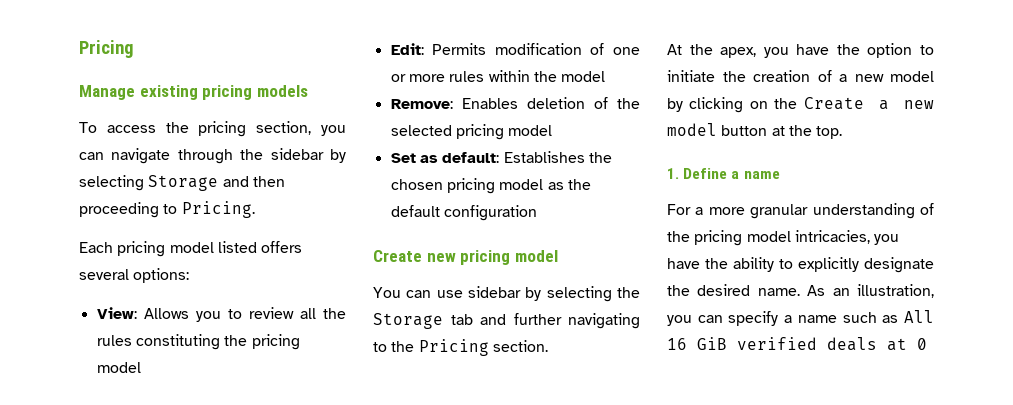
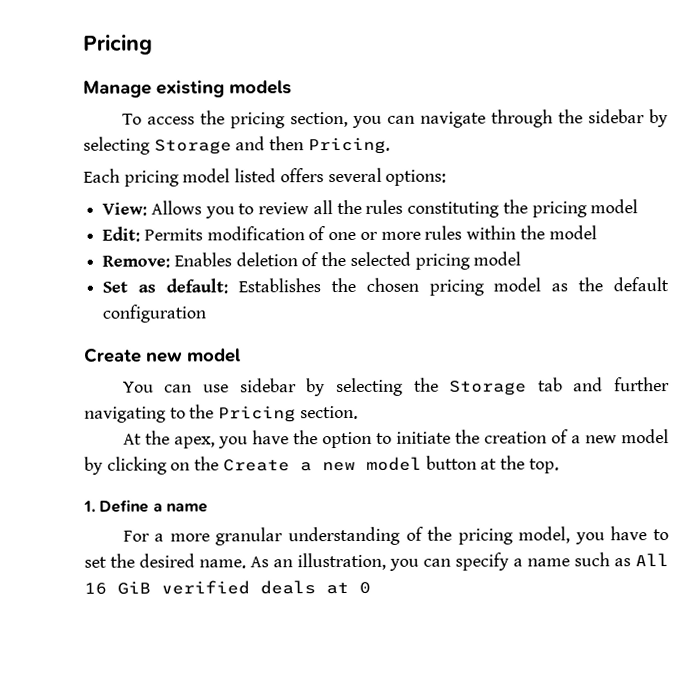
[202,85,253,100] pricing -> (225, 89) none
[79,202,178,218] proceeding to -> (305, 143) none
[460,250,511,265] pricing -> (183, 357) none
[746,230,900,245] [667,257,934,273] model intricacies, you have the ability to explicitly designate -> [518,526,669,545] [84,556,107,568] model, you have to set

